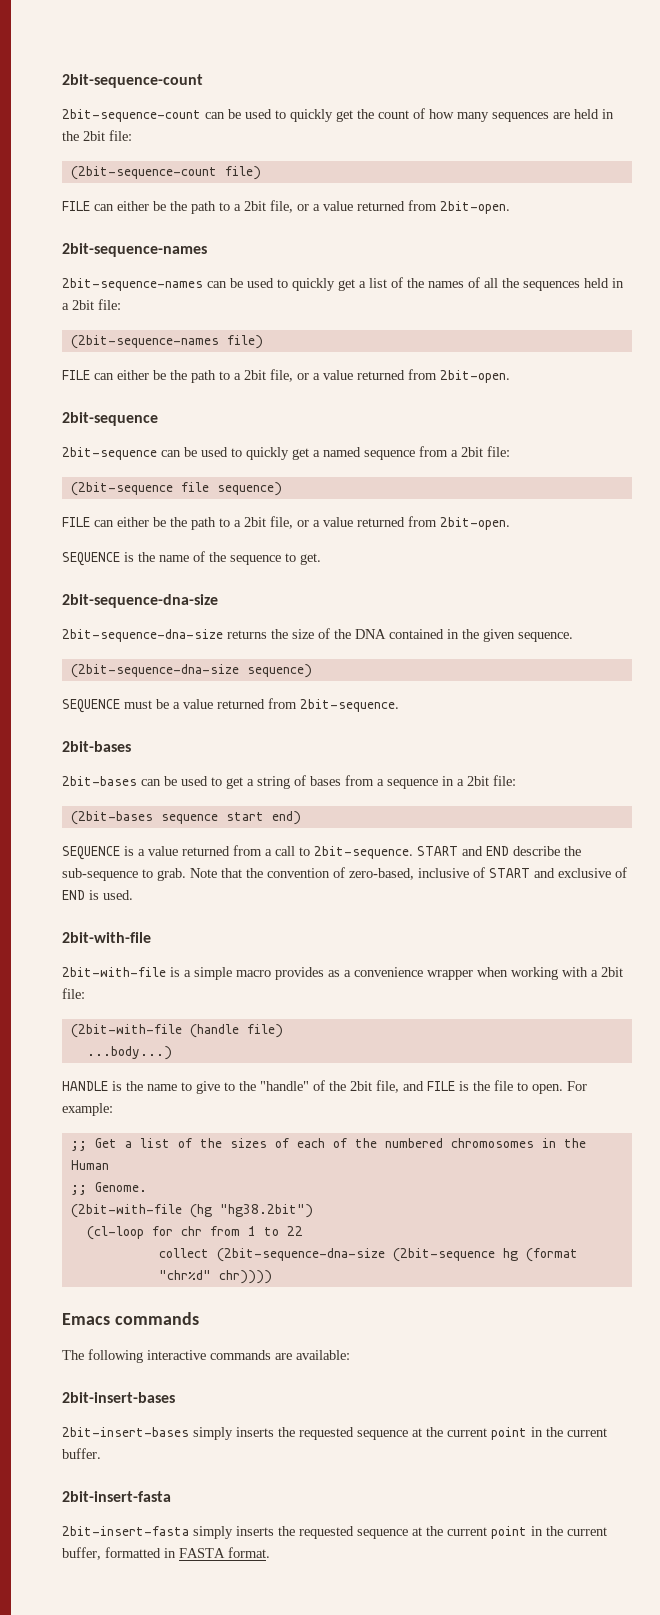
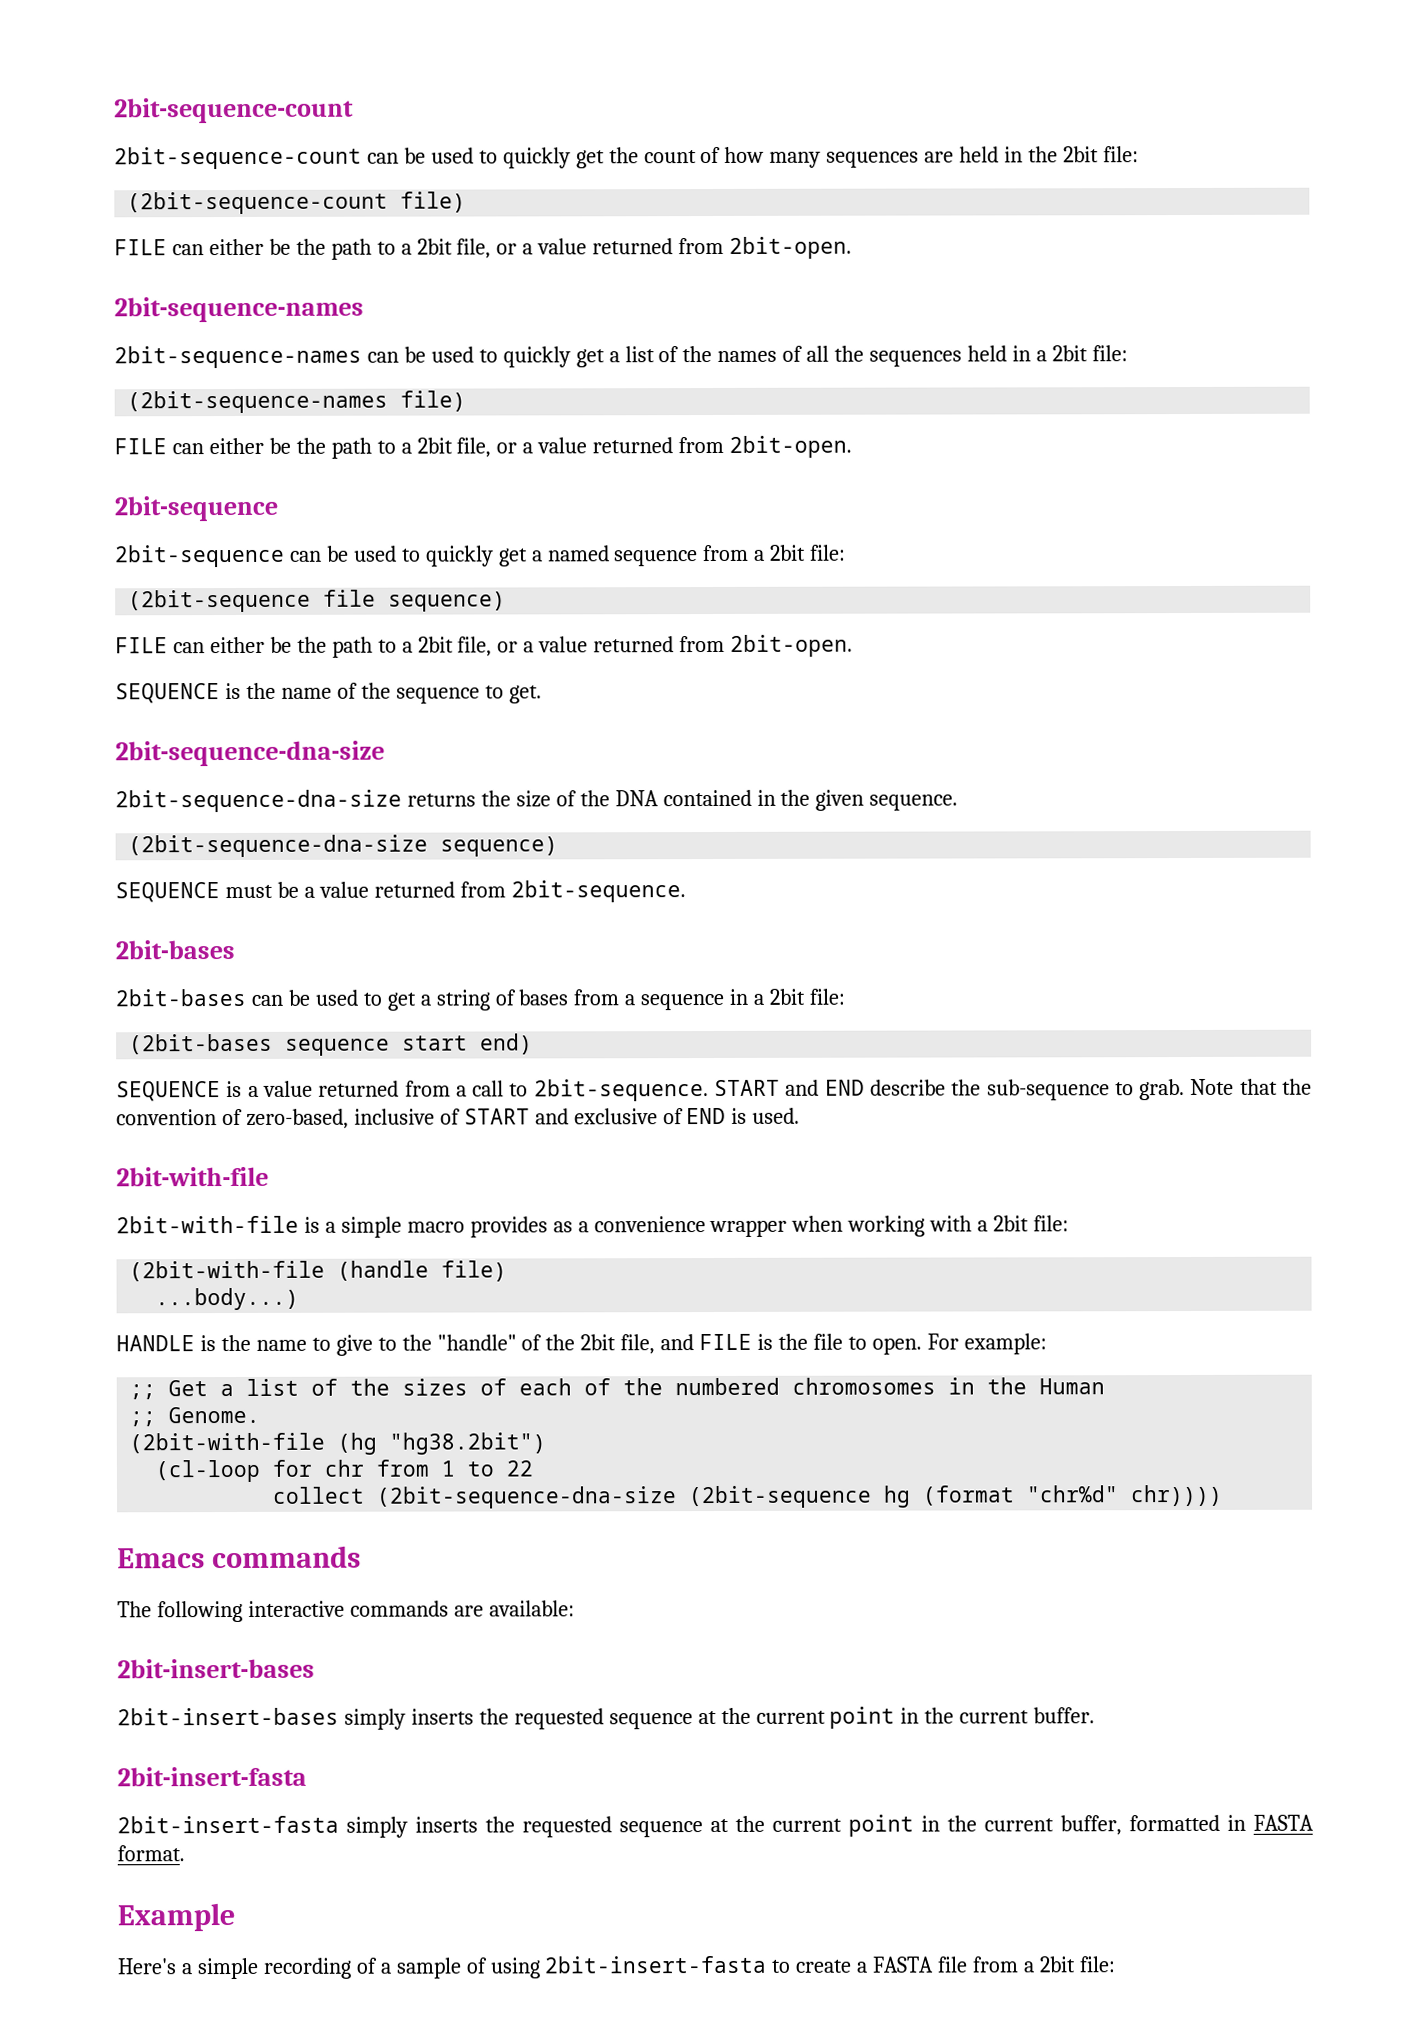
(270, 1552) none -> [117,1903,235,1932] [117,1955,1116,1980] // Example // Here's a simple recording of a sample of using 2bit-insert-fasta to create a FASTA file from a 2bit file:

